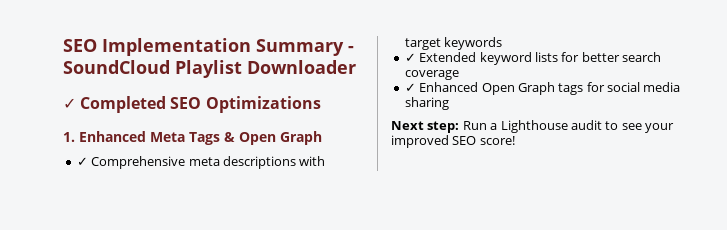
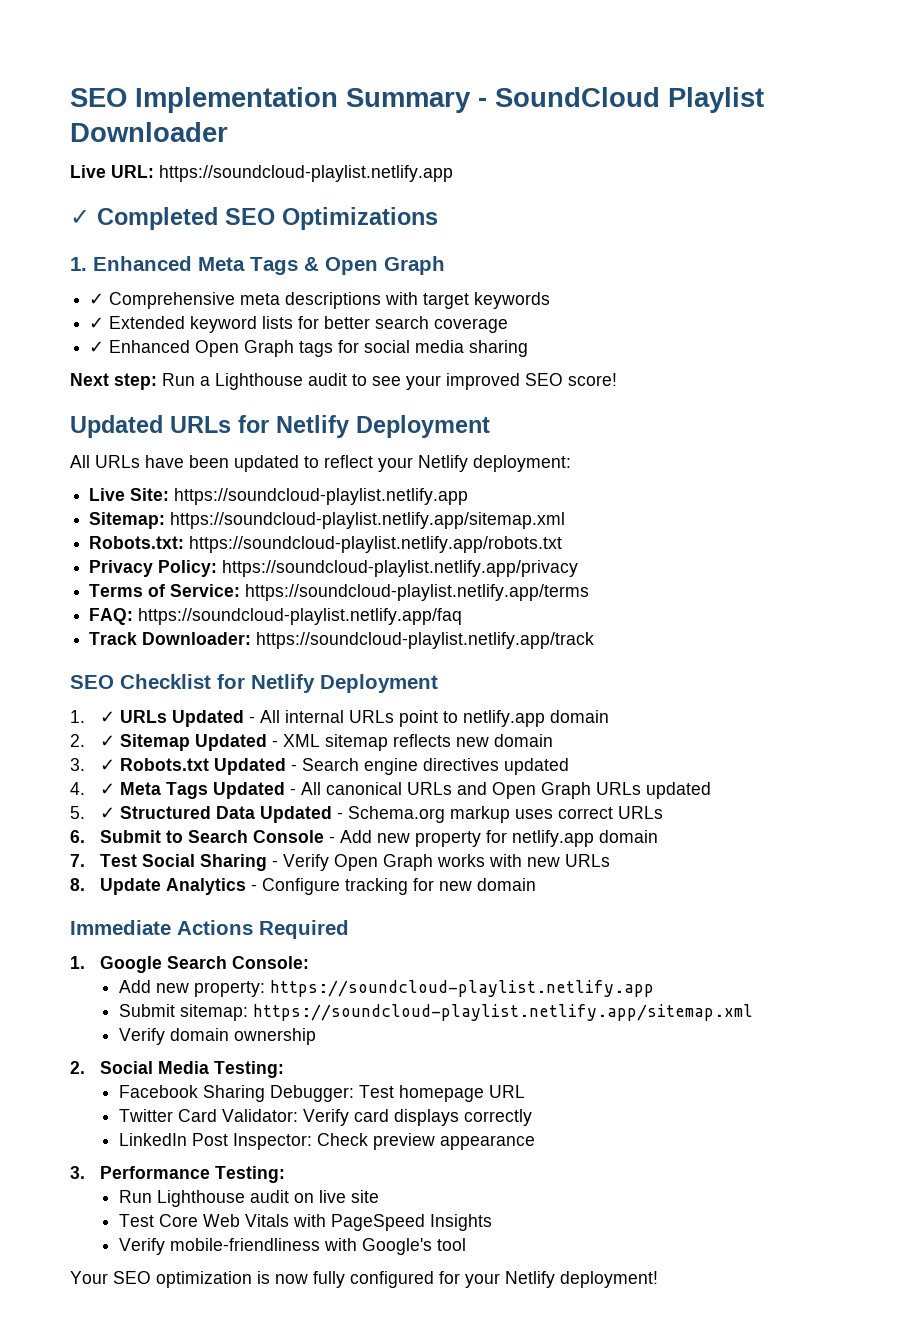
(356, 67) none -> [70,165,453,182] // Live URL: https://soundcloud-playlist.netlify.app
(515, 140) none -> [70,415,490,438] [70,455,571,472] [89,488,469,505] [89,512,566,529] [89,536,563,553] [89,560,579,577] [89,584,590,601] [89,608,463,625] [89,632,595,649] [70,674,438,693] [70,710,609,727] [70,734,553,751] [70,758,569,775] [70,782,711,799] [70,806,663,823] [70,830,658,847] [70,854,610,871] [70,878,536,895] [70,920,349,939] [70,956,309,973] [118,980,654,997] [118,1004,753,1021] [118,1028,316,1045] [70,1061,284,1078] [118,1085,525,1102] [118,1109,532,1126] [118,1133,535,1150] [70,1166,285,1183] [118,1190,379,1207] [118,1214,492,1231] [118,1238,466,1255] [70,1271,658,1288] // Updated URLs for Netlify Deployment // All URLs have been updated to reflect your Netlify deployment: // Live Site: https://soundcloud-playlist.netlify.app // Sitemap: https://soundcloud-playlist.netlify.app/sitemap.xml // Robots.txt: https://soundcloud-playlist.netlify.app/robots.txt // Privacy Policy: https://soundcloud-playlist.netlify.app/privacy // Terms of Service: https://soundcloud-playlist.netlify.app/terms // FAQ: https://soundcloud-playlist.netlify.app/faq // Track Downloader: https://soundcloud-playlist.netlify.app/track // SEO Checklist for Netlify Deployment // 1. ✓ URLs Updated - All internal URLs point to netlify.app domain // 2. ✓ Sitemap Updated - XML sitemap reflects new domain // 3. ✓ Robots.txt Updated - Search engine directives updated // 4. ✓ Meta Tags Updated - All canonical URLs and Open Graph URLs updated // 5. ✓ Structured Data Updated - Schema.org markup uses correct URLs // 6. Submit to Search Console - Add new property for netlify.app domain // 7. Test Social Sharing - Verify Open Graph works with new URLs // 8. Update Analytics - Configure tracking for new domain // Immediate Actions Required // 1. Google Search Console: // Add new property: https://soundcloud-playlist.netlify.app // Submit sitemap: https://soundcloud-playlist.netlify.app/sitemap.xml // Verify domain ownership // 2. Social Media Testing: // Facebook Sharing Debugger: Test homepage URL // Twitter Card Validator: Verify card displays correctly // LinkedIn Post Inspector: Check preview appearance // 3. Performance Testing: // Run Lighthouse audit on live site // Test Core Web Vitals with PageSpeed Insights // Verify mobile-friendliness with Google's tool // Your SEO optimization is now fully configured for your Netlify deployment!

